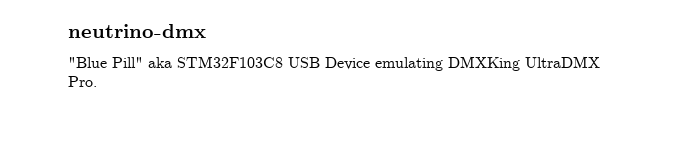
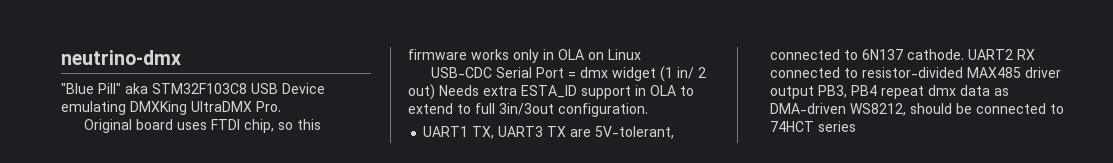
(97, 81) none -> [83,119,321,133] [408,49,641,63] [430,66,706,82] [408,84,694,100] [408,103,648,117] [423,126,675,139] [770,49,1036,60] [770,67,1062,78] [770,85,1010,99] [770,103,1065,116] [770,121,857,132] // Original board uses FTDI chip, so this firmware works only in OLA on Linux // USB-CDC Serial Port = dmx widget (1 in/ 2 out) Needs extra ESTA_ID support in OLA to extend to full 3in/3out configuration. // UART1 TX, UART3 TX are 5V-tolerant, connected to 6N137 cathode. UART2 RX connected to resistor-divided MAX485 driver output PB3, PB4 repeat dmx data as DMA-driven WS8212, should be connected to 74HCT series

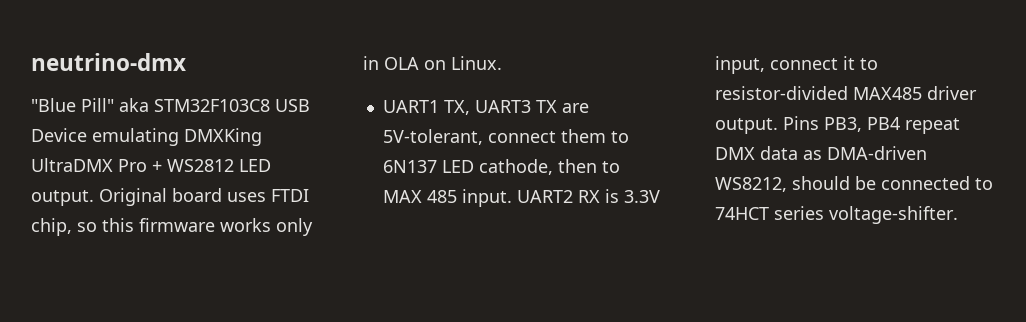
[256,101,281,112] Pro. // -> [118,159,271,172] [31,190,94,206] Pro + WS2812 LED output.
[608,49,641,60] [430,66,706,82] [408,84,694,100] [408,103,648,117] Linux // USB-CDC Serial Port = dmx widget (1 in/ 2 out) Needs extra ESTA_ID support in OLA to extend to full 3in/3out configuration. -> [451,56,502,70] Linux.
[770,49,1036,60] [770,67,841,78] connected to 6N137 cathode. UART2 RX connected -> [487,129,629,143] [382,159,620,175] [382,189,660,207] [714,56,855,74] connect them to 6N137 LED cathode, then to MAX 485 input. UART2 RX is 3.3V input, connect it
[770,86,815,99] output -> [714,116,819,134] output. Pins
[928,85,957,96] dmx -> [714,147,755,160] DMX
(857, 126) none -> [828,206,958,224] voltage-shifter.

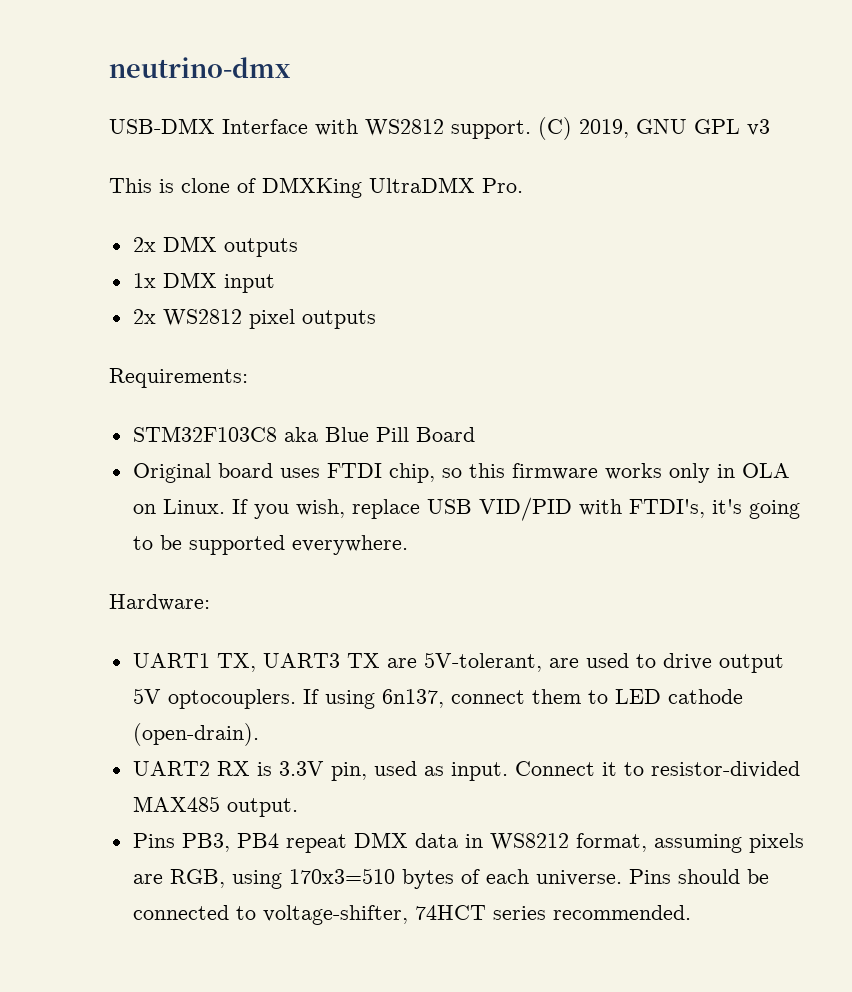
[31,98,310,112] [31,128,262,146] [31,158,271,172] [31,190,94,206] "Blue Pill" aka STM32F103C8 USB Device emulating DMXKing UltraDMX Pro + WS2812 LED output. -> [109,117,770,140] [109,177,523,198] [132,236,298,257] [132,272,275,293] [132,309,376,329] [109,368,248,388] [132,426,475,442] USB-DMX Interface with WS2812 support. (C) 2019, GNU GPL v3 // This is clone of DMXKing UltraDMX Pro. // 2x DMX outputs // 1x DMX input // 2x WS2812 pixel outputs // Requirements: // STM32F103C8 aka Blue Pill Board //
(502, 63) none -> [231,497,800,521] [132,535,408,555] [109,594,210,611] If you wish, replace USB VID/PID with FTDI's, it's going to be supported everywhere. // Hardware:
[487,129,629,143] [382,159,620,175] [382,189,660,207] [714,56,838,74] connect them to 6N137 LED cathode, then to MAX 485 input. UART2 RX is 3.3V input, connect -> [548,653,784,673] [132,688,743,709] [132,723,259,746] [132,761,595,781] are used to drive output 5V optocouplers. If using 6n137, connect them to LED cathode (open-drain). // UART2 RX is 3.3V pin, used as input. Connect
[926,86,977,100] [714,118,778,134] driver output. -> [226,798,298,817] output. //
[802,146,927,160] [714,177,787,192] as DMA-driven WS8212, -> [464,833,804,853] [132,868,671,889] in WS8212 format, assuming pixels are RGB, using 170x3=510 bytes of each universe. Pins
(993, 184) none -> [262,905,408,925] voltage-shifter,
[828,206,958,224] voltage-shifter. -> [552,905,691,920] recommended.

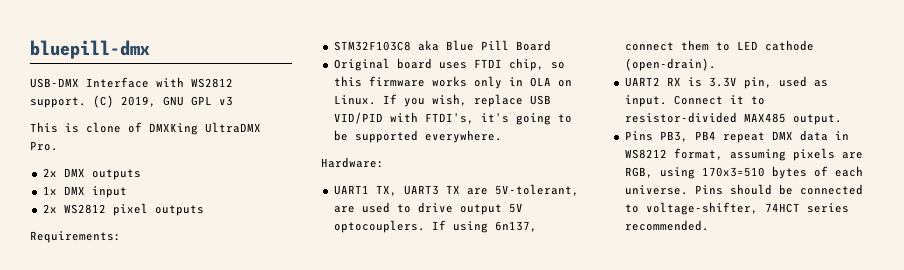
[109,57,290,78] neutrino-dmx -> [30,40,150,59] bluepill-dmx

